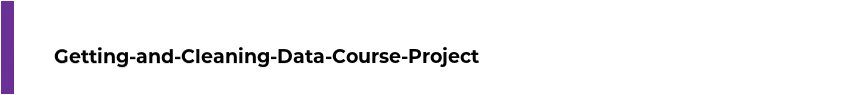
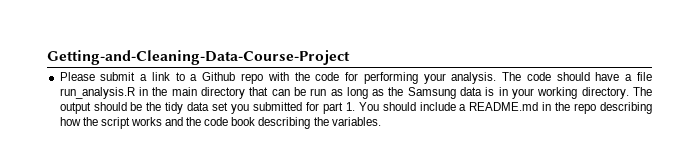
(480, 57) none -> [59,72,653,84] [59,87,652,99] [59,102,653,114] [59,117,381,129] // Please submit a link to a Github repo with the code for performing your analysis. The code should have a file run_analysis.R in the main directory that can be run as long as the Samsung data is in your working directory. The output should be the tidy data set you submitted for part 1. You should include a README.md in the repo describing how the script works and the code book describing the variables.

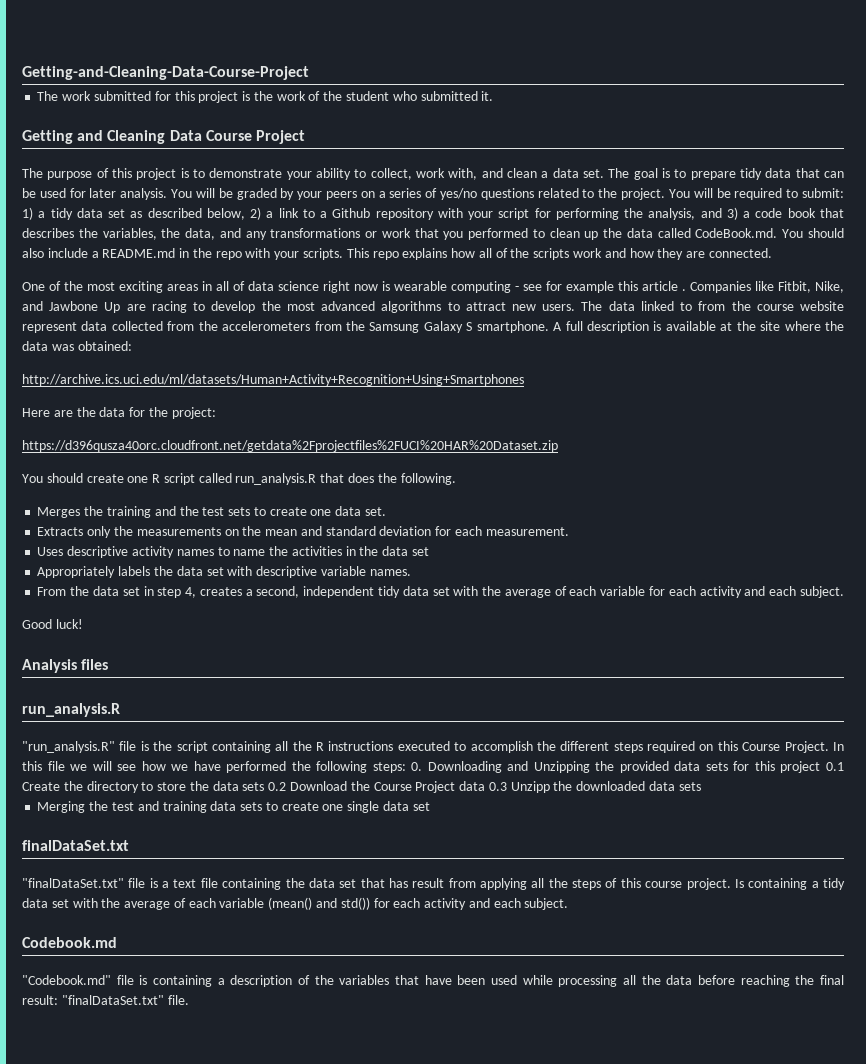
[59,72,136,81] Please submit -> [37,91,494,103] [22,130,305,144] [22,168,845,180] [22,188,844,200] [22,207,262,220] The work submitted for this project is the work of the student who submitted it. // Getting and Cleaning Data Course Project // The purpose of this project is to demonstrate your ability to collect, work with, and clean a data set. The goal is to prepare tidy data that can be used for later analysis. You will be graded by your peers on a series of yes/no questions related to the project. You will be required to submit: 1) a tidy data set as described below, 2)
[241,72,653,84] [59,87,652,99] [59,102,416,114] repo with the code for performing your analysis. The code should have a file run_analysis.R in the main directory that can be run as long as the Samsung data is in your working directory. The output should be the tidy data set you submitted for part 1. You should -> [375,207,844,220] [22,228,845,240] [22,248,44,258] repository with your script for performing the analysis, and 3) a code book that describes the variables, the data, and any transformations or work that you performed to clean up the data called CodeBook.md. You should also
[600,102,653,114] [59,117,381,129] describing how the script works and the code book describing the variables. -> [245,248,772,260] [22,281,844,293] [22,301,845,313] [22,321,845,333] [22,341,132,351] [22,374,524,386] [22,407,216,419] [22,440,558,452] [22,473,456,485] [37,506,386,518] [37,526,569,538] [37,546,429,558] [37,566,411,578] [37,586,844,598] [22,619,83,629] [22,659,109,673] [22,703,120,717] [22,741,845,753] [22,761,844,773] [22,781,701,793] [37,801,430,813] [22,840,129,851] [22,878,846,890] [22,897,569,910] [22,937,117,948] [22,975,844,987] [22,995,189,1005] with your scripts. This repo explains how all of the scripts work and how they are connected. // One of the most exciting areas in all of data science right now is wearable computing - see for example this article . Companies like Fitbit, Nike, and Jawbone Up are racing to develop the most advanced algorithms to attract new users. The data linked to from the course website represent data collected from the accelerometers from the Samsung Galaxy S smartphone. A full description is available at the site where the data was obtained: // http://archive.ics.uci.edu/ml/datasets/Human+Activity+Recognition+Using+Smartphones // Here are the data for the project: // https://d396qusza40orc.cloudfront.net/getdata%2Fprojectfiles%2FUCI%20HAR%20Dataset.zip // You should create one R script called run_analysis.R that does the following. // Merges the training and the test sets to create one data set. // Extracts only the measurements on the mean and standard deviation for each measurement. // Uses descriptive activity names to name the activities in the data set // Appropriately labels the data set with descriptive variable names. // From the data set in step 4, creates a second, independent tidy data set with the average of each variable for each activity and each subject. // Good luck! // Analysis files // run_analysis.R // "run_analysis.R" file is the script containing all the R instructions executed to accomplish the different steps required on this Course Project. In this file we will see how we have performed the following steps: 0. Downloading and Unzipping the provided data sets for this project 0.1 Create the directory to store the data sets 0.2 Download the Course Project data 0.3 Unzipp the downloaded data sets // Merging the test and training data sets to create one single data set // finalDataSet.txt // "finalDataSet.txt" file is a text file containing the data set that has result from applying all the steps of this course project. Is containing a tidy data set with the average of each variable (mean() and std()) for each activity and each subject. // Codebook.md // "Codebook.md" file is containing a description of the variables that have been used while processing all the data before reaching the final result: "finalDataSet.txt" file.

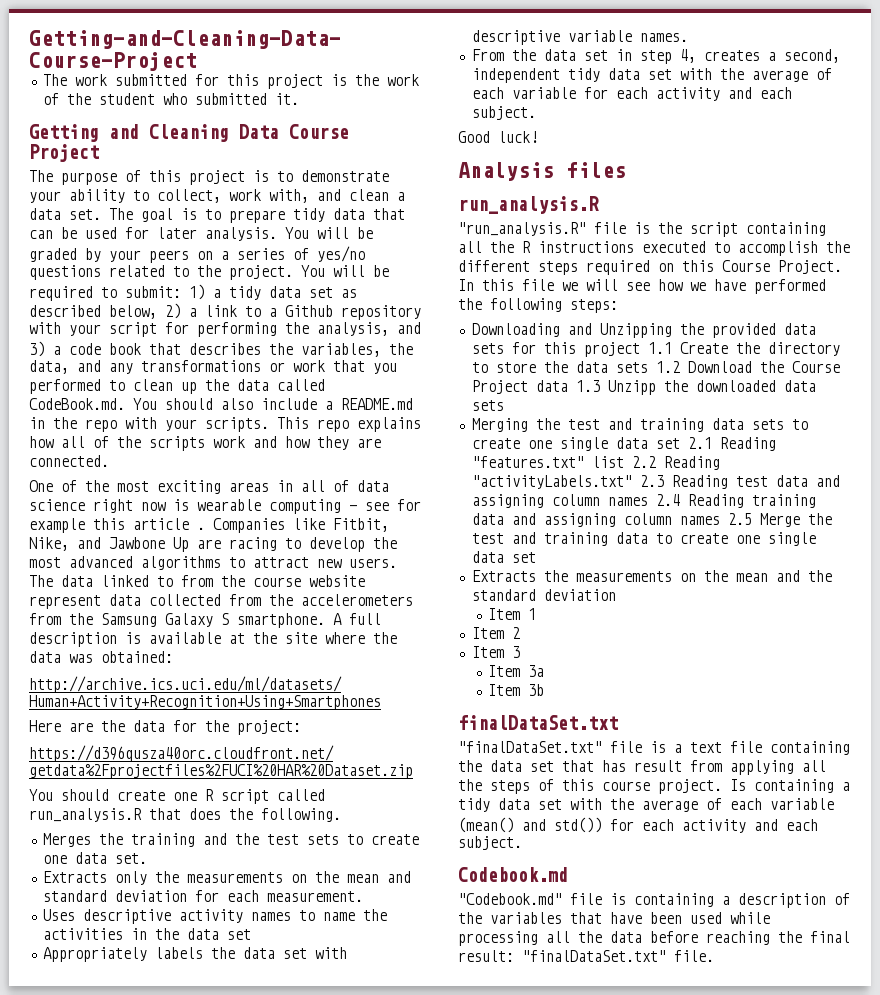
[411,762,423,771] 0. -> (618, 306) //
[825,762,844,771] 0.1 -> [647,342,672,354] 1.1
[268,782,287,791] 0.2 -> [655,361,680,373] 1.2
[488,782,507,791] 0.3 -> [575,380,600,392] 1.3
(430, 806) none -> [687,437,776,451] [471,456,720,470] [471,475,840,489] [471,494,816,508] [471,513,832,527] [471,532,816,546] [471,551,536,563] [471,570,832,582] [471,589,616,601] [488,608,537,620] [471,627,520,639] [471,646,520,658] [488,665,545,677] [488,684,545,696] 2.1 Reading "features.txt" list 2.2 Reading "activityLabels.txt" 2.3 Reading test data and assigning column names 2.4 Reading training data and assigning column names 2.5 Merge the test and training data to create one single data set // Extracts the measurements on the mean and the standard deviation // Item 1 // Item 2 // Item 3 // Item 3a // Item 3b

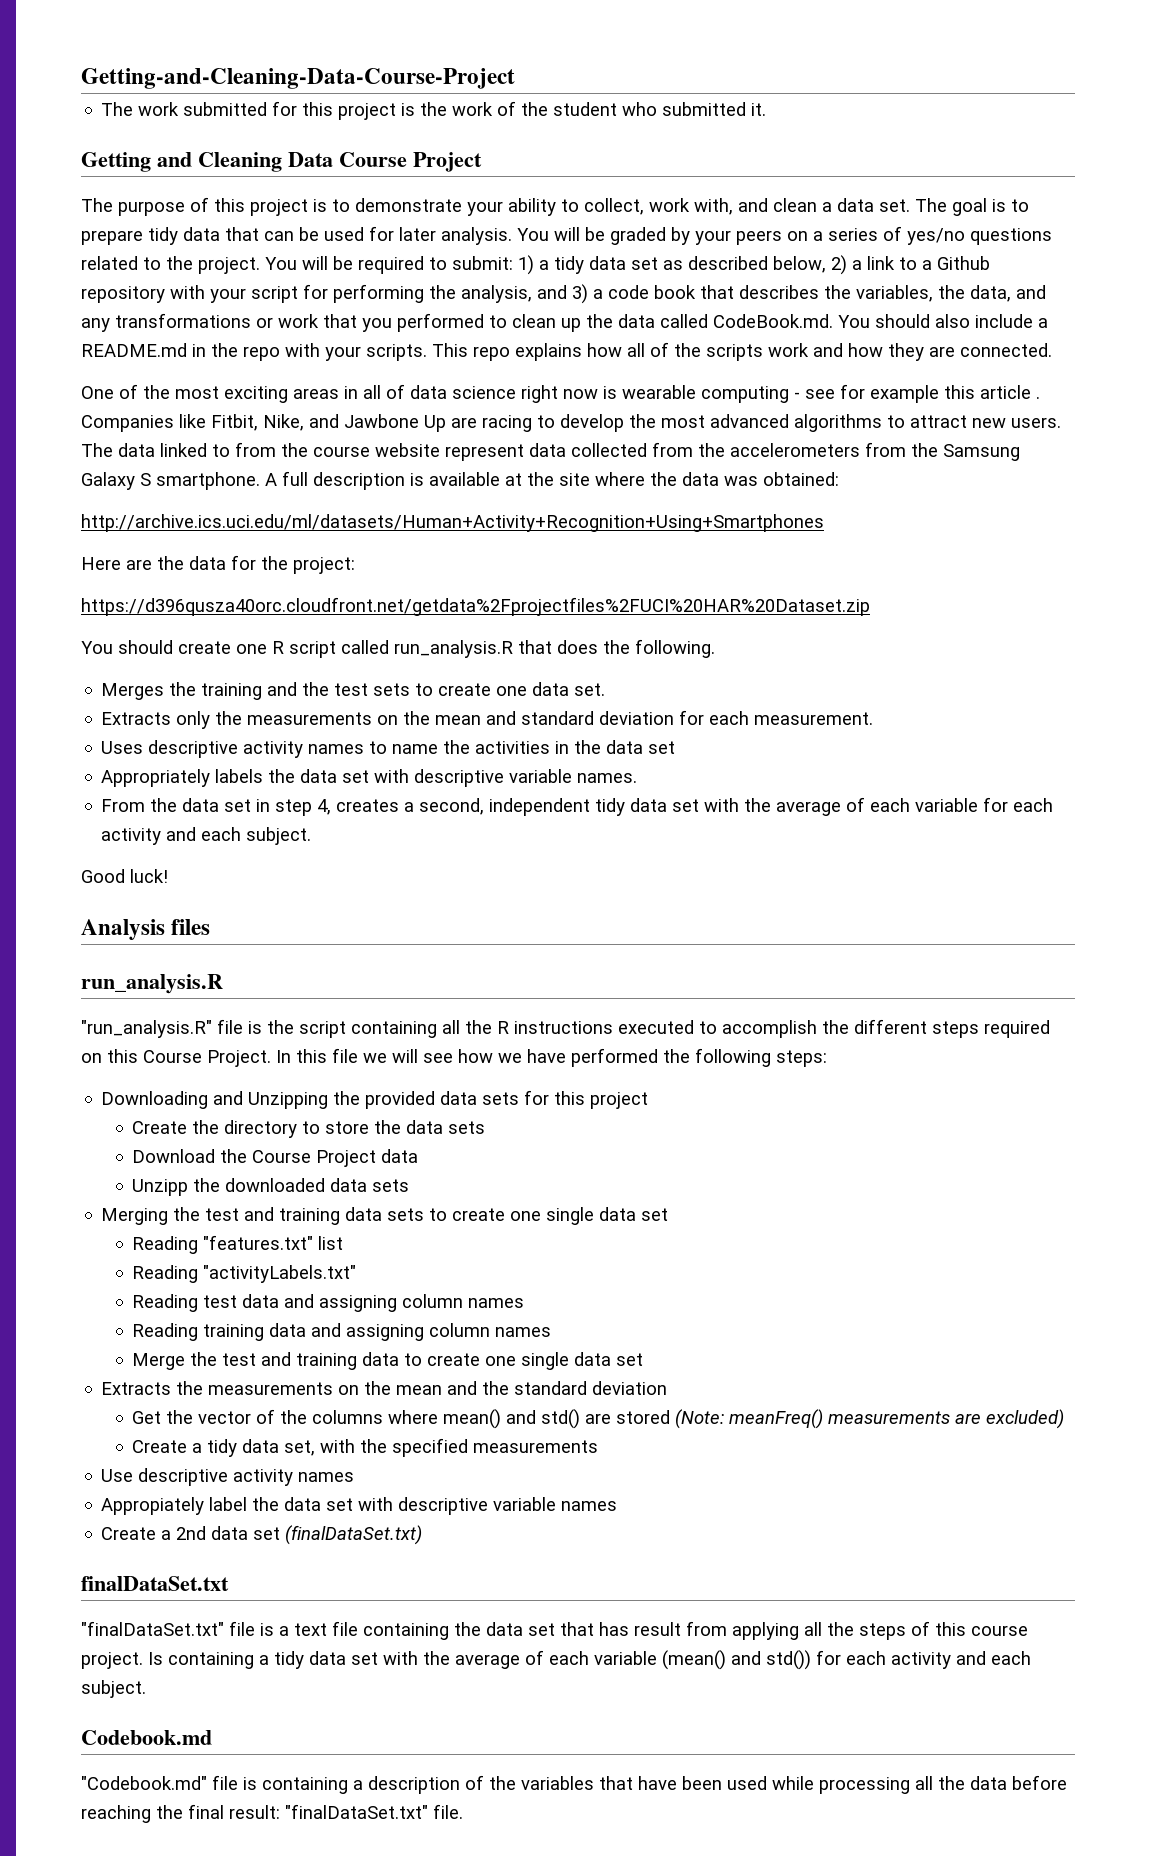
[647,342,672,354] 1.1 -> (649, 1100) //
[655,361,680,373] 1.2 -> (486, 1127) //
[575,380,600,392] 1.3 -> (419, 1156) //
[687,437,712,449] 2.1 -> (669, 1214) //
[631,456,656,468] 2.2 -> (344, 1243) //
[639,475,664,487] 2.3 -> (357, 1274) //
[655,494,680,506] 2.4 -> (525, 1303) //
[727,513,752,525] 2.5 -> (552, 1332) //
[488,608,537,620] [471,627,520,639] [471,646,520,658] [488,665,545,677] [488,684,545,696] Item 1 // Item 2 // Item 3 // Item 3a // Item 3b -> [132,1409,1065,1429] [132,1438,599,1457] [101,1468,355,1486] [101,1497,618,1515] [101,1525,423,1545] Get the vector of the columns where mean() and std() are stored (Note: meanFreq() measurements are excluded) // Create a tidy data set, with the specified measurements // Use descriptive activity names // Appropiately label the data set with descriptive variable names // Create a 2nd data set (finalDataSet.txt)

